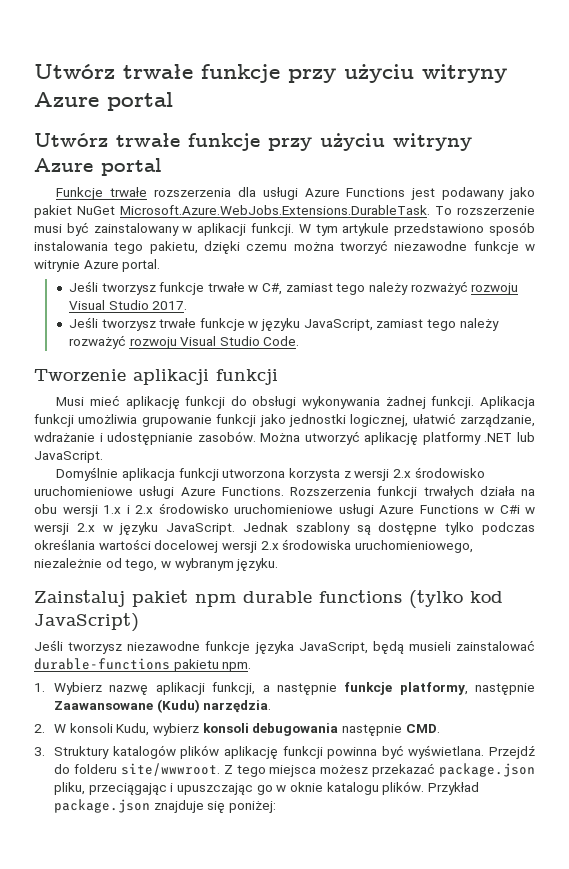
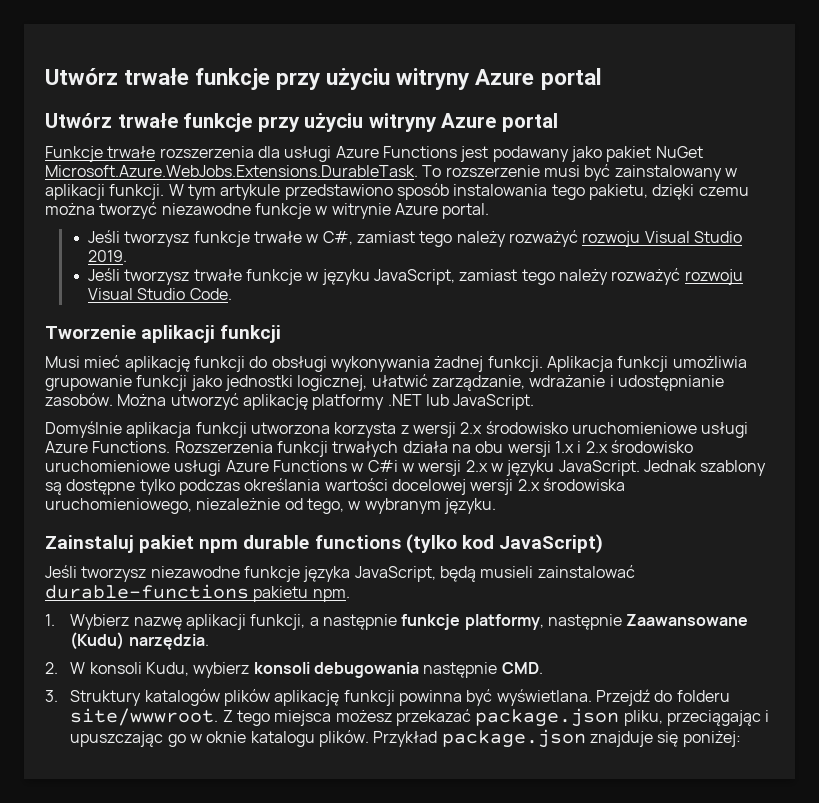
[152,301,188,310] 2017. -> [88,250,128,262] 2019.

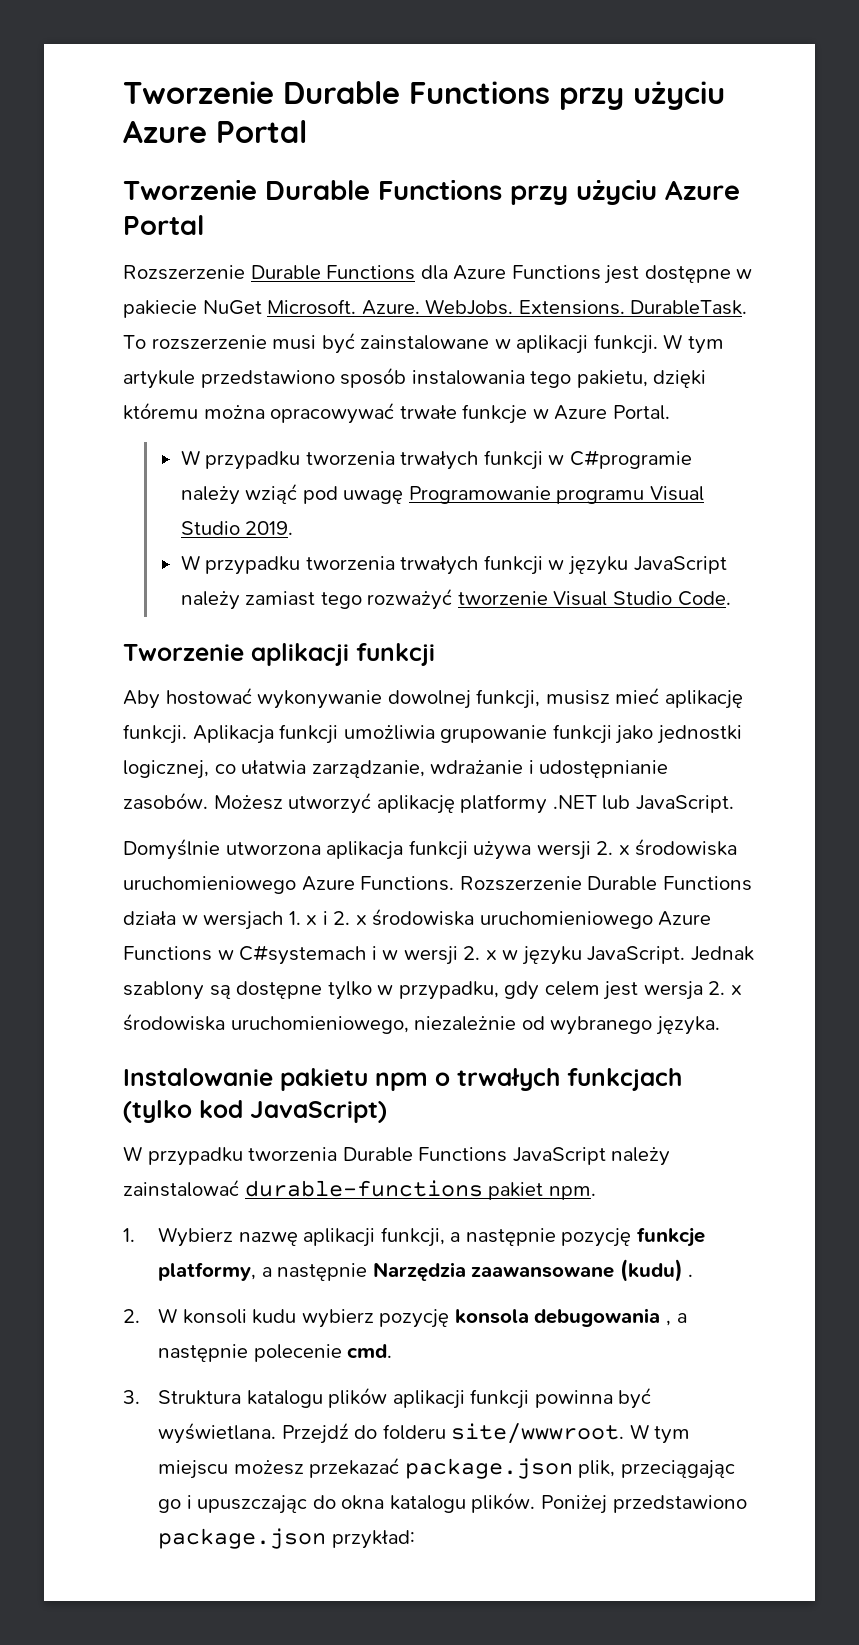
[45,68,602,90] [45,113,558,132] [45,146,703,162] [45,165,418,177] Utwórz trwałe funkcje przy użyciu witryny Azure portal // Utwórz trwałe funkcje przy użyciu witryny Azure portal // Funkcje trwałe rozszerzenia dla usługi Azure Functions jest podawany jako pakiet NuGet Microsoft.Azure.WebJobs.Extensions.DurableTask. -> [123,81,725,110] [123,120,307,143] [123,179,740,205] [123,215,204,235] [123,265,753,284] [123,299,748,318] Tworzenie Durable Functions przy użyciu Azure Portal // Tworzenie Durable Functions przy użyciu Azure Portal // Rozszerzenie Durable Functions dla Azure Functions jest dostępne w pakiecie NuGet Microsoft. Azure. WebJobs. Extensions. DurableTask.
[614,165,722,181] zainstalowany -> [360,335,490,350] zainstalowane
[698,187,749,196] [45,202,490,219] [88,230,742,247] [88,250,128,262] [88,268,743,285] czemu można tworzyć niezawodne funkcje w witrynie Azure portal. // Jeśli tworzysz funkcje trwałe w C#, zamiast tego należy rozważyć rozwoju Visual Studio 2019. // Jeśli tworzysz trwałe funkcje w języku JavaScript, zamiast tego należy rozważyć rozwoju -> [123,402,670,424] [180,450,693,470] [180,483,705,505] [180,521,294,535] [180,555,727,575] [180,588,548,610] któremu można opracowywać trwałe funkcje w Azure Portal. // W przypadku tworzenia trwałych funkcji w C#programie należy wziąć pod uwagę Programowanie programu Visual Studio 2019. // W przypadku tworzenia trwałych funkcji w języku JavaScript należy zamiast tego rozważyć tworzenie
[45,355,484,372] Musi mieć aplikację funkcji do obsługi wykonywania żadnej -> [123,687,743,709] Aby hostować wykonywanie dowolnej funkcji, musisz mieć aplikację
[371,374,428,387] ułatwić -> [214,760,307,775] co ułatwia
[117,394,167,406] Można -> [213,795,283,810] Możesz
(122, 429) none -> [225,842,321,855] utworzona
[250,421,749,438] [45,440,693,457] [45,460,488,476] utworzona korzysta z wersji 2.x środowisko uruchomieniowe usługi Azure Functions. Rozszerzenia funkcji trwałych działa na obu wersji 1.x i 2.x środowisko uruchomieniowe usługi Azure Functions w C#i w wersji 2.x -> [473,838,738,860] [123,876,752,894] [123,908,712,930] [123,945,497,965] używa wersji 2. x środowiska uruchomieniowego Azure Functions. Rozszerzenie Durable Functions działa w wersjach 1. x i 2. x środowiska uruchomieniowego Azure Functions w C#systemach i w wersji 2. x
[178,478,625,495] [45,498,496,514] [45,534,603,553] [45,565,534,582] podczas określania wartości docelowej wersji 2.x środowiska uruchomieniowego, niezależnie od tego, w wybranym języku. // Zainstaluj pakiet npm durable functions (tylko kod JavaScript) // Jeśli tworzysz niezawodne funkcje języka JavaScript, będą musieli -> [377,981,742,1000] [123,1013,720,1035] [123,1068,682,1091] [123,1100,387,1123] [123,1146,671,1166] w przypadku, gdy celem jest wersja 2. x środowiska uruchomieniowego, niezależnie od wybranego języka. // Instalowanie pakietu npm o trwałych funkcjach (tylko kod JavaScript) // W przypadku tworzenia Durable Functions JavaScript należy
[253,586,309,602] pakietu -> [488,1182,544,1200] pakiet
(398, 622) none -> [561,1228,632,1247] pozycję
[547,614,749,630] [70,632,209,650] [45,662,543,678] [45,689,340,706] następnie Zaawansowane (Kudu) narzędzia. // 2. W konsoli Kudu, wybierz konsoli debugowania następnie CMD. // 3. Struktury katalogów plików aplikację -> [261,1259,694,1282] [123,1308,687,1328] [158,1344,393,1362] [123,1387,465,1409] a następnie Narzędzia zaawansowane (kudu) . // 2. W konsoli kudu wybierz pozycję konsola debugowania , a następnie polecenie cmd. // 3. Struktura katalogu plików aplikacji
[222,708,770,727] [70,729,741,748] Z tego miejsca możesz przekazać package.json pliku, przeciągając i upuszczając go w oknie katalogu plików. Przykład package.json znajduje się poniżej: -> [629,1424,691,1444] [158,1457,735,1479] [158,1492,747,1514] [158,1528,415,1549] W tym miejscu możesz przekazać package.json plik, przeciągając go i upuszczając do okna katalogu plików. Poniżej przedstawiono package.json przykład:

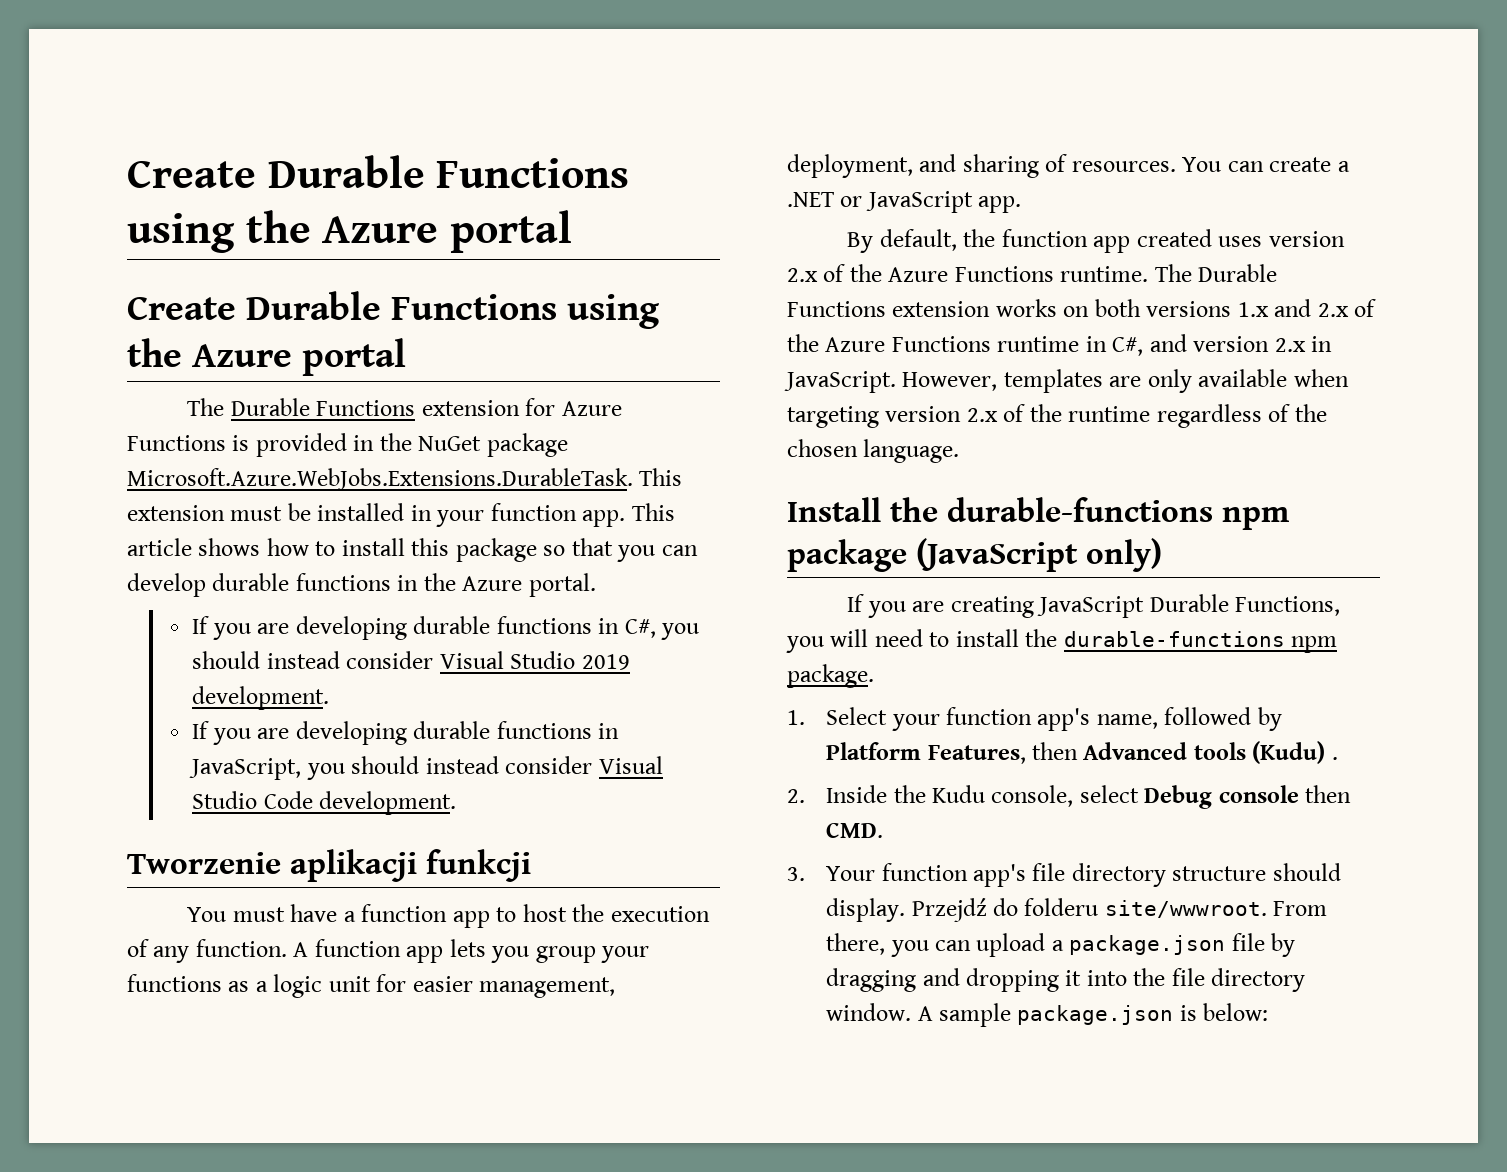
[123,81,725,110] [123,120,307,143] [123,179,740,205] [123,215,204,235] [123,265,753,284] [123,299,748,318] [123,332,724,354] [123,367,707,389] [123,402,670,424] [180,450,693,470] [180,483,705,505] [180,521,294,535] [180,555,727,575] [180,588,731,610] [123,643,435,666] [123,687,743,709] [123,724,742,744] [123,760,669,779] [123,792,734,814] [123,838,738,860] [123,876,752,894] [123,908,712,930] [123,945,754,965] [123,981,742,1000] [123,1013,720,1035] [123,1068,682,1091] [123,1100,387,1123] [123,1146,671,1166] [123,1179,596,1200] [123,1227,705,1247] [158,1259,694,1282] [123,1308,687,1328] [158,1344,393,1362] [123,1387,652,1409] [158,1422,691,1444] [158,1457,735,1479] [158,1492,747,1514] [158,1528,415,1549] Tworzenie Durable Functions przy użyciu Azure Portal // Tworzenie Durable Functions przy użyciu Azure Portal // Rozszerzenie Durable Functions dla Azure Functions jest dostępne w pakiecie NuGet Microsoft. Azure. WebJobs. Extensions. DurableTask. To rozszerzenie musi być zainstalowane w aplikacji funkcji. W tym artykule przedstawiono sposób instalowania tego pakietu, dzięki któremu można opracowywać trwałe funkcje w Azure Portal. // W przypadku tworzenia trwałych funkcji w C#programie należy wziąć pod uwagę Programowanie programu Visual Studio 2019. // W przypadku tworzenia trwałych funkcji w języku JavaScript należy zamiast tego rozważyć tworzenie Visual Studio Code. // Tworzenie aplikacji funkcji // Aby hostować wykonywanie dowolnej funkcji, musisz mieć aplikację funkcji. Aplikacja funkcji umożliwia grupowanie funkcji jako jednostki logicznej, co ułatwia zarządzanie, wdrażanie i udostępnianie zasobów. Możesz utworzyć aplikację platformy .NET lub JavaScript. // Domyślnie utworzona aplikacja funkcji używa wersji 2. x środowiska uruchomieniowego Azure Functions. Rozszerzenie Durable Functions działa w wersjach 1. x i 2. x środowiska uruchomieniowego Azure Functions w C#systemach i w wersji 2. x w języku JavaScript. Jednak szablony są dostępne tylko w przypadku, gdy celem jest wersja 2. x środowiska uruchomieniowego, niezależnie od wybranego języka. // Instalowanie pakietu npm o trwałych funkcjach (tylko kod JavaScript) // W przypadku tworzenia Durable Functions JavaScript należy zainstalować durable-functions pakiet npm. // 1. Wybierz nazwę aplikacji funkcji, a następnie pozycję funkcje platformy, a następnie Narzędzia zaawansowane (kudu) . // 2. W konsoli kudu wybierz pozycję konsola debugowania , a następnie polecenie cmd. // 3. Struktura katalogu plików aplikacji funkcji powinna być wyświetlana. Przejdź do folderu site/wwwroot. W tym miejscu możesz przekazać package.json plik, przeciągając go i upuszczając do okna katalogu plików. Poniżej przedstawiono package.json przykład: -> [127,155,630,188] [127,210,573,253] [127,291,661,329] [127,338,407,376] [187,398,622,416] [127,433,568,457] [127,468,683,490] [127,503,675,527] [127,538,698,562] [127,573,596,597] [192,616,700,640] [192,651,630,670] [192,686,330,710] [192,721,620,745] [189,756,663,780] [192,791,457,815] [127,849,531,882] [187,904,710,928] [127,939,650,963] [127,974,616,998] [787,154,1350,178] [787,191,1022,213] [847,229,1345,253] [787,264,1278,282] [787,299,1377,317] [787,334,1333,356] [784,369,1349,393] [787,404,1327,428] [787,439,960,463] [787,497,1289,530] [787,538,1162,572] [847,594,1341,618] [786,629,1338,653] [787,664,874,688] [787,707,1282,731] [826,741,1338,764] [787,785,1352,809] [826,823,884,838] [787,863,1341,887] [826,898,1328,922] [826,933,1296,957] [826,968,1306,992] [826,1003,1269,1027] Create Durable Functions using the Azure portal // Create Durable Functions using the Azure portal // The Durable Functions extension for Azure Functions is provided in the NuGet package Microsoft.Azure.WebJobs.Extensions.DurableTask. This extension must be installed in your function app. This article shows how to install this package so that you can develop durable functions in the Azure portal. // If you are developing durable functions in C#, you should instead consider Visual Studio 2019 development. // If you are developing durable functions in JavaScript, you should instead consider Visual Studio Code development. // Tworzenie aplikacji funkcji // You must have a function app to host the execution of any function. A function app lets you group your functions as a logic unit for easier management, deployment, and sharing of resources. You can create a .NET or JavaScript app. // By default, the function app created uses version 2.x of the Azure Functions runtime. The Durable Functions extension works on both versions 1.x and 2.x of the Azure Functions runtime in C#, and version 2.x in JavaScript. However, templates are only available when targeting version 2.x of the runtime regardless of the chosen language. // Install the durable-functions npm package (JavaScript only) // If you are creating JavaScript Durable Functions, you will need to install the durable-functions npm package. // 1. Select your function app's name, followed by Platform Features, then Advanced tools (Kudu) . // 2. Inside the Kudu console, select Debug console then CMD. // 3. Your function app's file directory structure should display. Przejdź do folderu site/wwwroot. From there, you can upload a package.json file by dragging and dropping it into the file directory window. A sample package.json is below:

